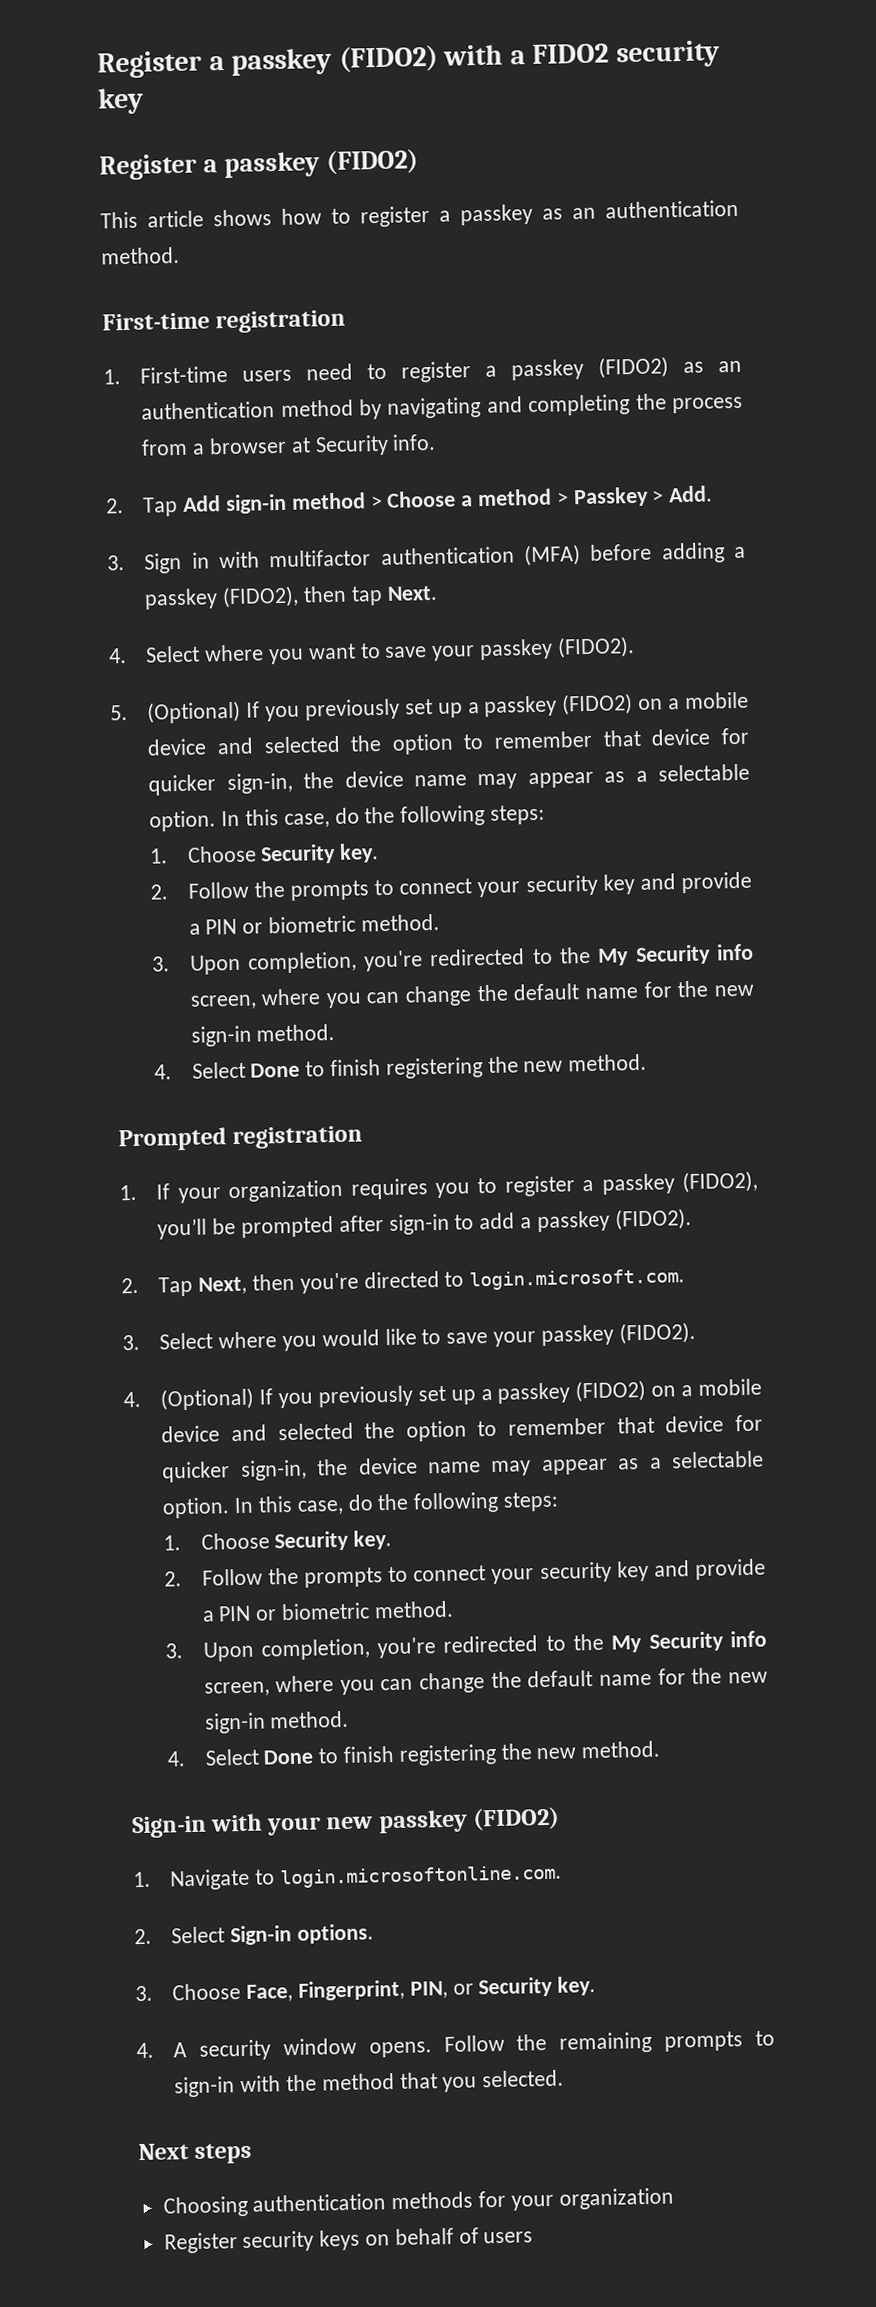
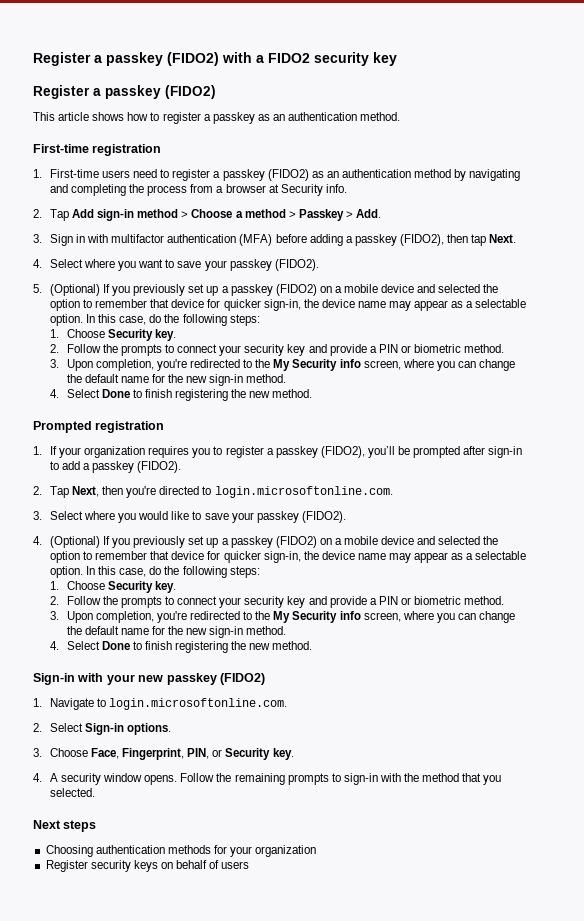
[469,1268,686,1291] login.microsoft.com. -> [214,486,393,498] login.microsoftonline.com.

